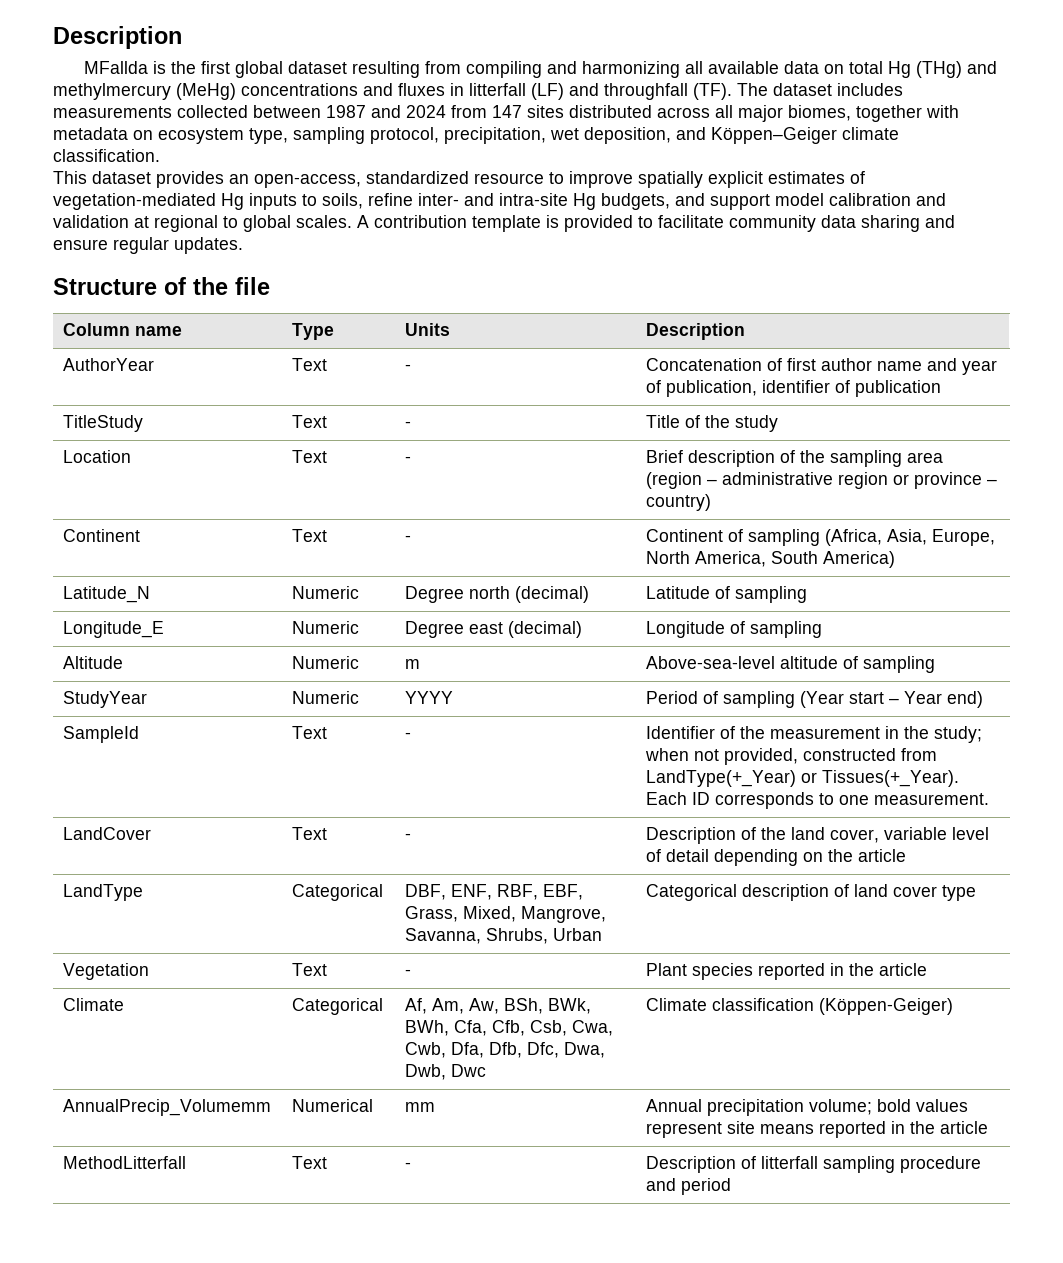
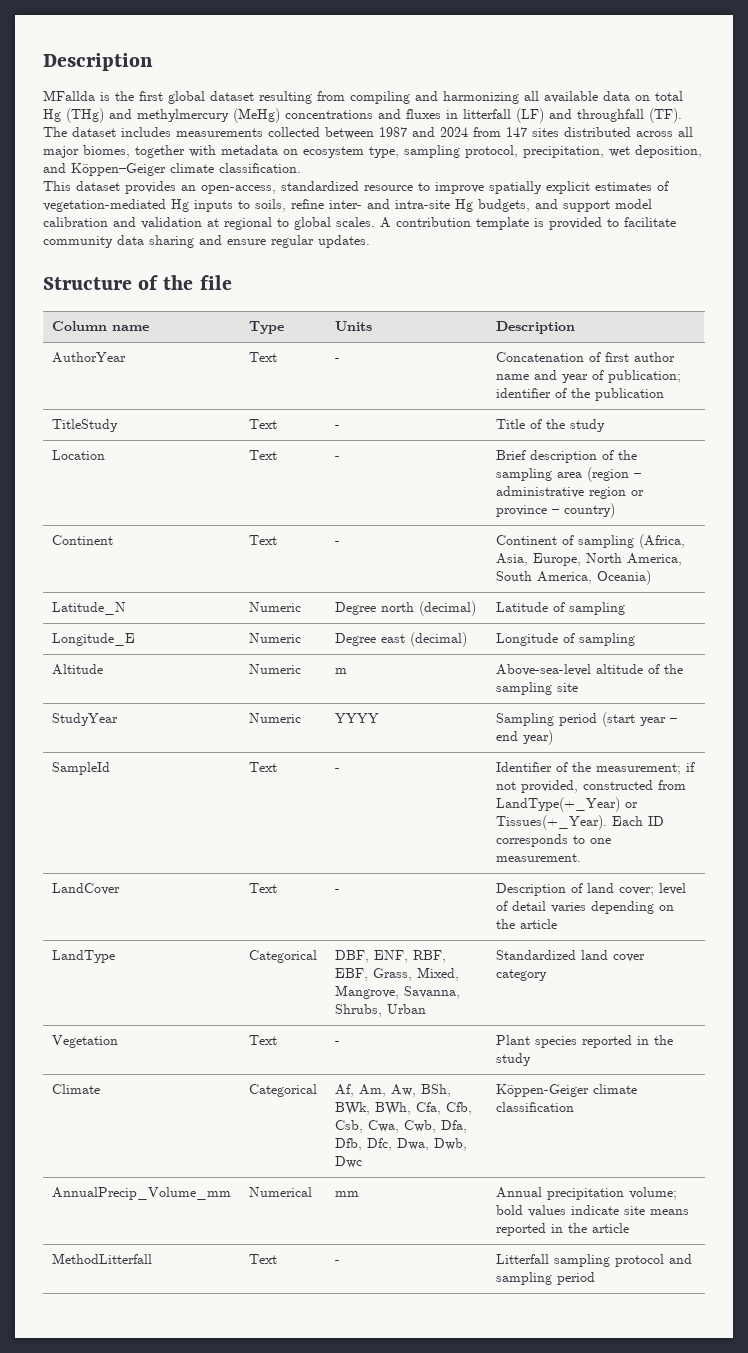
[666,380,758,397] publication, -> [607,370,681,383] publication;
(851, 386) none -> [570,388,590,398] the
[823,551,896,568] America) -> [536,570,651,585] America, Oceania)
[863,656,936,673] sampling -> [663,664,683,674] [495,682,578,695] the sampling site
[646,691,984,708] Period of sampling (Year start – Year end) -> [495,712,677,727] [495,730,553,745] Sampling period (start year – end year)
[770,726,983,743] [645,748,690,761] measurement in the study; when -> [595,762,695,775] measurement; if
[761,827,948,843] the land cover, variable -> [586,883,654,896] land cover;
(710, 855) none -> [550,902,586,913] varies
[646,884,850,901] Categorical description of -> [495,950,576,960] Standardized
[942,885,977,901] type -> [495,969,547,981] category
[879,963,928,976] article -> [495,1053,531,1066] study
[646,998,708,1011] Climate -> [495,1084,637,1097] Köppen-Geiger climate
[819,998,954,1015] [63,1099,272,1116] (Köppen-Geiger) // AnnualPrecip_Volumemm -> [51,1187,231,1200] // AnnualPrecip_Volume_mm
[646,1122,723,1138] represent -> [570,1205,619,1215] indicate
[646,1156,982,1173] [646,1178,677,1191] Description of litterfall sampling procedure and -> [495,1254,692,1267] [495,1272,552,1285] Litterfall sampling protocol and sampling

